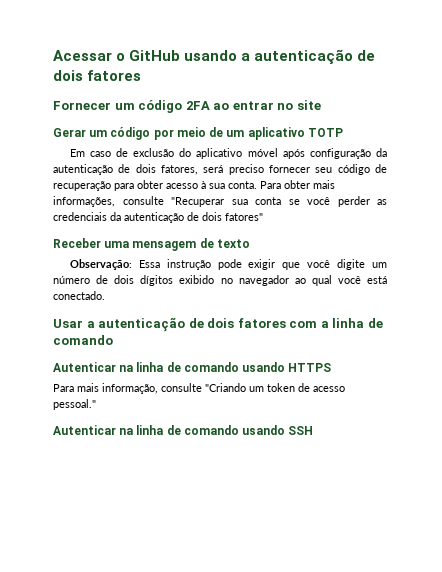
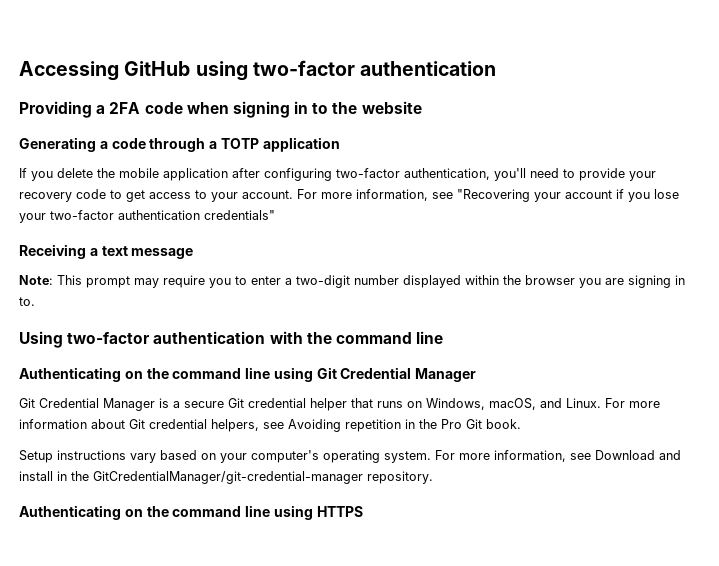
[53,49,376,64] [53,70,142,81] [53,100,321,113] [53,127,343,140] [69,148,387,159] [53,164,387,175] [53,180,335,191] [53,196,387,207] [53,212,263,223] [53,238,250,251] [69,259,388,270] [53,275,387,286] [53,291,105,300] [53,317,383,332] [53,335,113,345] [53,362,332,372] [53,383,345,394] [53,399,96,410] [53,425,314,435] Acessar o GitHub usando a autenticação de dois fatores // Fornecer um código 2FA ao entrar no site // Gerar um código por meio de um aplicativo TOTP // Em caso de exclusão do aplicativo móvel após configuração da autenticação de dois fatores, será preciso fornecer seu código de recuperação para obter acesso à sua conta. Para obter mais informações, consulte "Recuperar sua conta se você perder as credenciais da autenticação de dois fatores" // Receber uma mensagem de texto // Observação: Essa instrução pode exigir que você digite um número de dois dígitos exibido no navegador ao qual você está conectado. // Usar a autenticação de dois fatores com a linha de comando // Autenticar na linha de comando usando HTTPS // Para mais informação, consulte "Criando um token de acesso pessoal." // Autenticar na linha de comando usando SSH -> [19,60,497,81] [19,101,422,118] [19,137,340,152] [19,168,656,181] [19,189,679,202] [19,210,275,223] [19,244,194,259] [19,275,685,288] [19,297,35,306] [19,331,444,348] [19,367,477,382] [19,398,660,411] [19,419,521,432] [19,450,681,463] [19,471,433,484] [19,505,363,520] Accessing GitHub using two-factor authentication // Providing a 2FA code when signing in to the website // Generating a code through a TOTP application // If you delete the mobile application after configuring two-factor authentication, you'll need to provide your recovery code to get access to your account. For more information, see "Recovering your account if you lose your two-factor authentication credentials" // Receiving a text message // Note: This prompt may require you to enter a two-digit number displayed within the browser you are signing in to. // Using two-factor authentication with the command line // Authenticating on the command line using Git Credential Manager // Git Credential Manager is a secure Git credential helper that runs on Windows, macOS, and Linux. For more information about Git credential helpers, see Avoiding repetition in the Pro Git book. // Setup instructions vary based on your computer's operating system. For more information, see Download and install in the GitCredentialManager/git-credential-manager repository. // Authenticating on the command line using HTTPS

